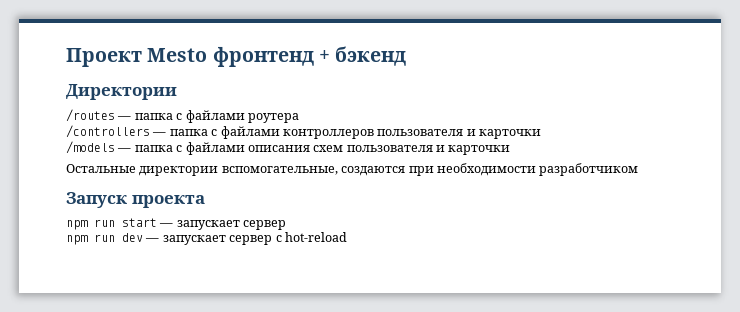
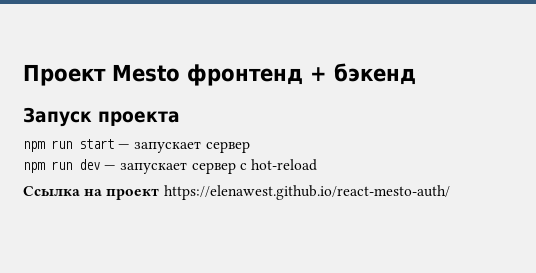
[66,84,177,100] [66,109,299,123] [66,125,541,139] [66,141,511,155] [66,163,639,176] // Директории // /routes — папка с файлами роутера // /controllers — папка с файлами контроллеров пользователя и карточки // /models — папка с файлами описания схем пользователя и карточки // Остальные директории вспомогательные, создаются при необходимости разработчиком -> (416, 74) none
(347, 237) none -> [23,185,450,200] // Ссылка на проект https://elenawest.github.io/react-mesto-auth/

